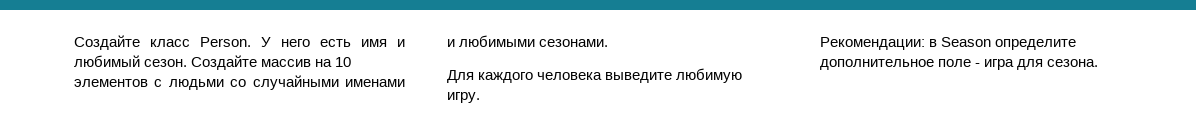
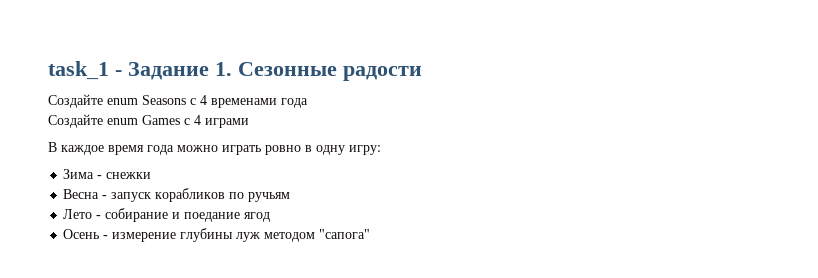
[74,35,405,50] [74,55,352,70] [74,75,405,90] [447,35,609,47] [447,68,743,83] [447,92,480,103] [820,37,1077,50] [820,59,1099,70] Создайте класс Person. У него есть имя и любимый сезон. Создайте массив на 10 элементов с людьми со случайными именами и любимыми сезонами. // Для каждого человека выведите любимую игру. // Рекомендации: в Season определите дополнительное поле - игра для сезона. -> [48,61,422,81] [48,94,308,108] [48,114,249,128] [48,142,381,155] [63,169,152,179] [63,188,291,202] [63,208,271,222] [63,228,371,242] task_1 - Задание 1. Сезонные радости // Создайте enum Seasons с 4 временами года // Создайте enum Games с 4 играми // В каждое время года можно играть ровно в одну игру: // Зима - снежки // Весна - запуск корабликов по ручьям // Лето - собирание и поедание ягод // Осень - измерение глубины луж методом "сапога"

